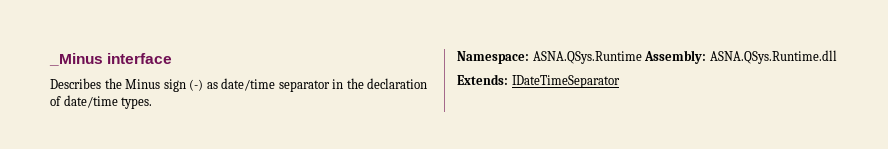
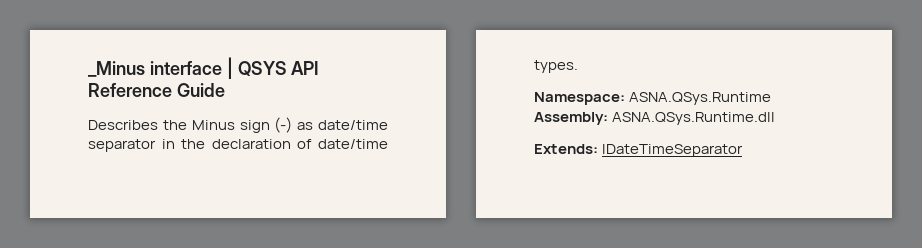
(173, 58) none -> [226,57,320,79] [88,83,225,97] | QSYS API Reference Guide

